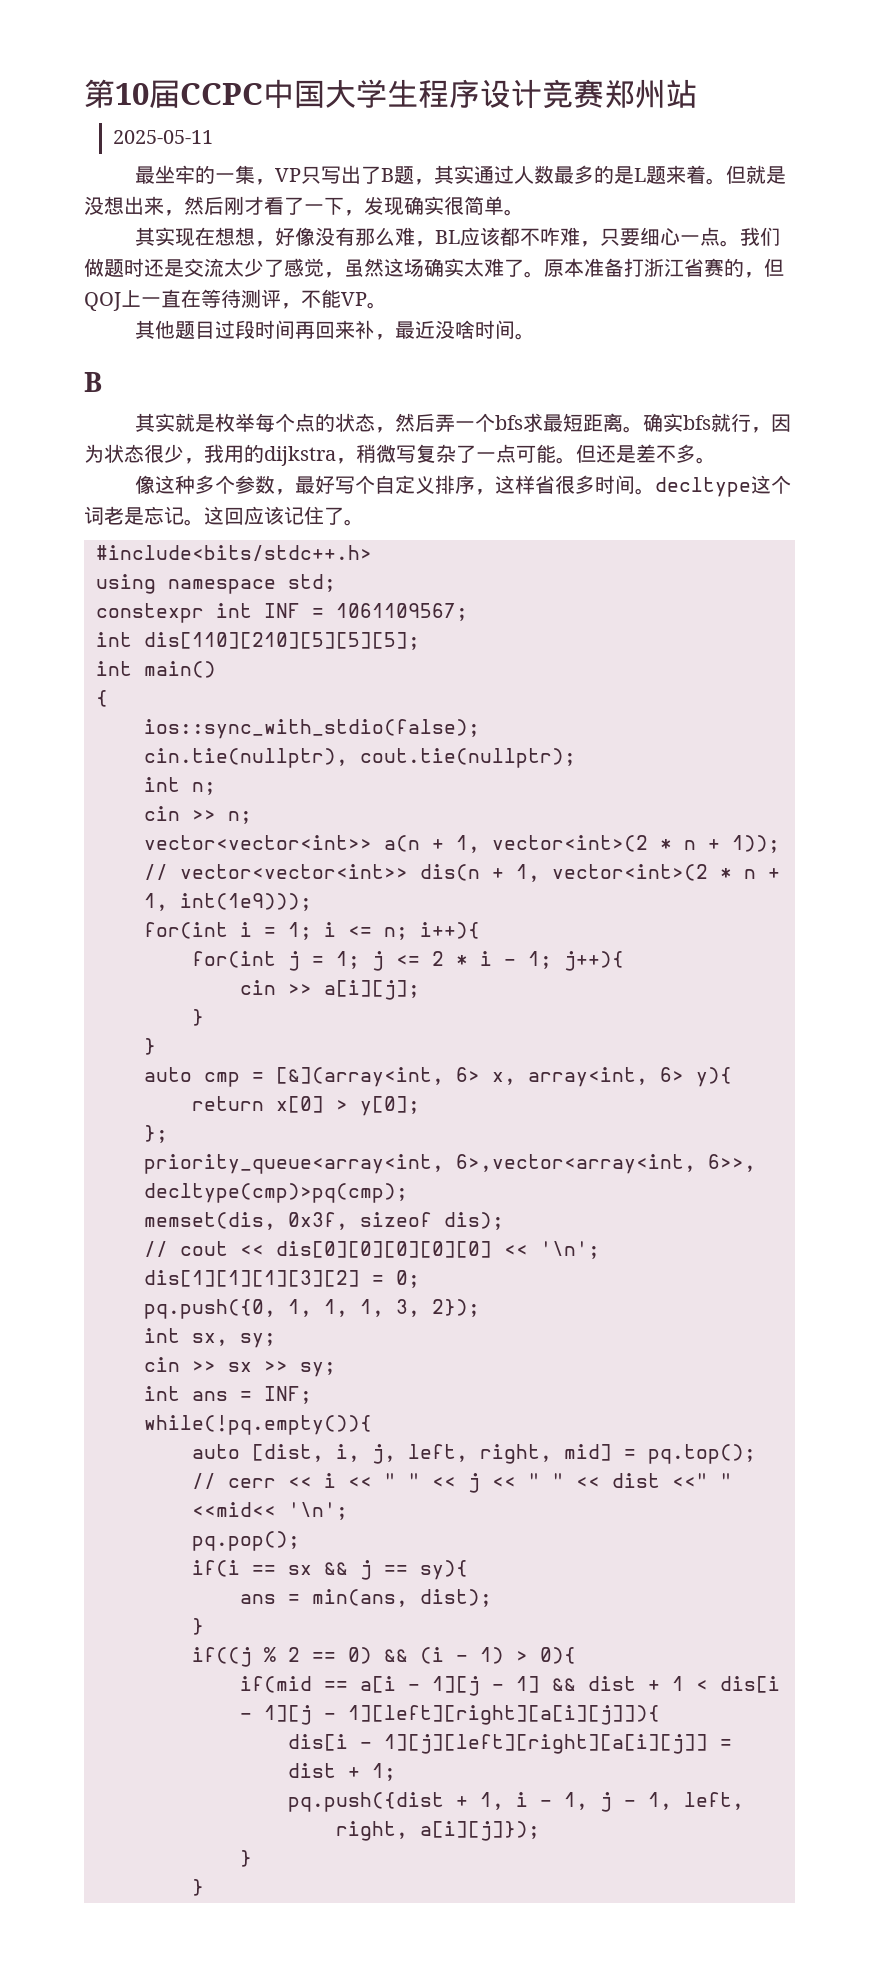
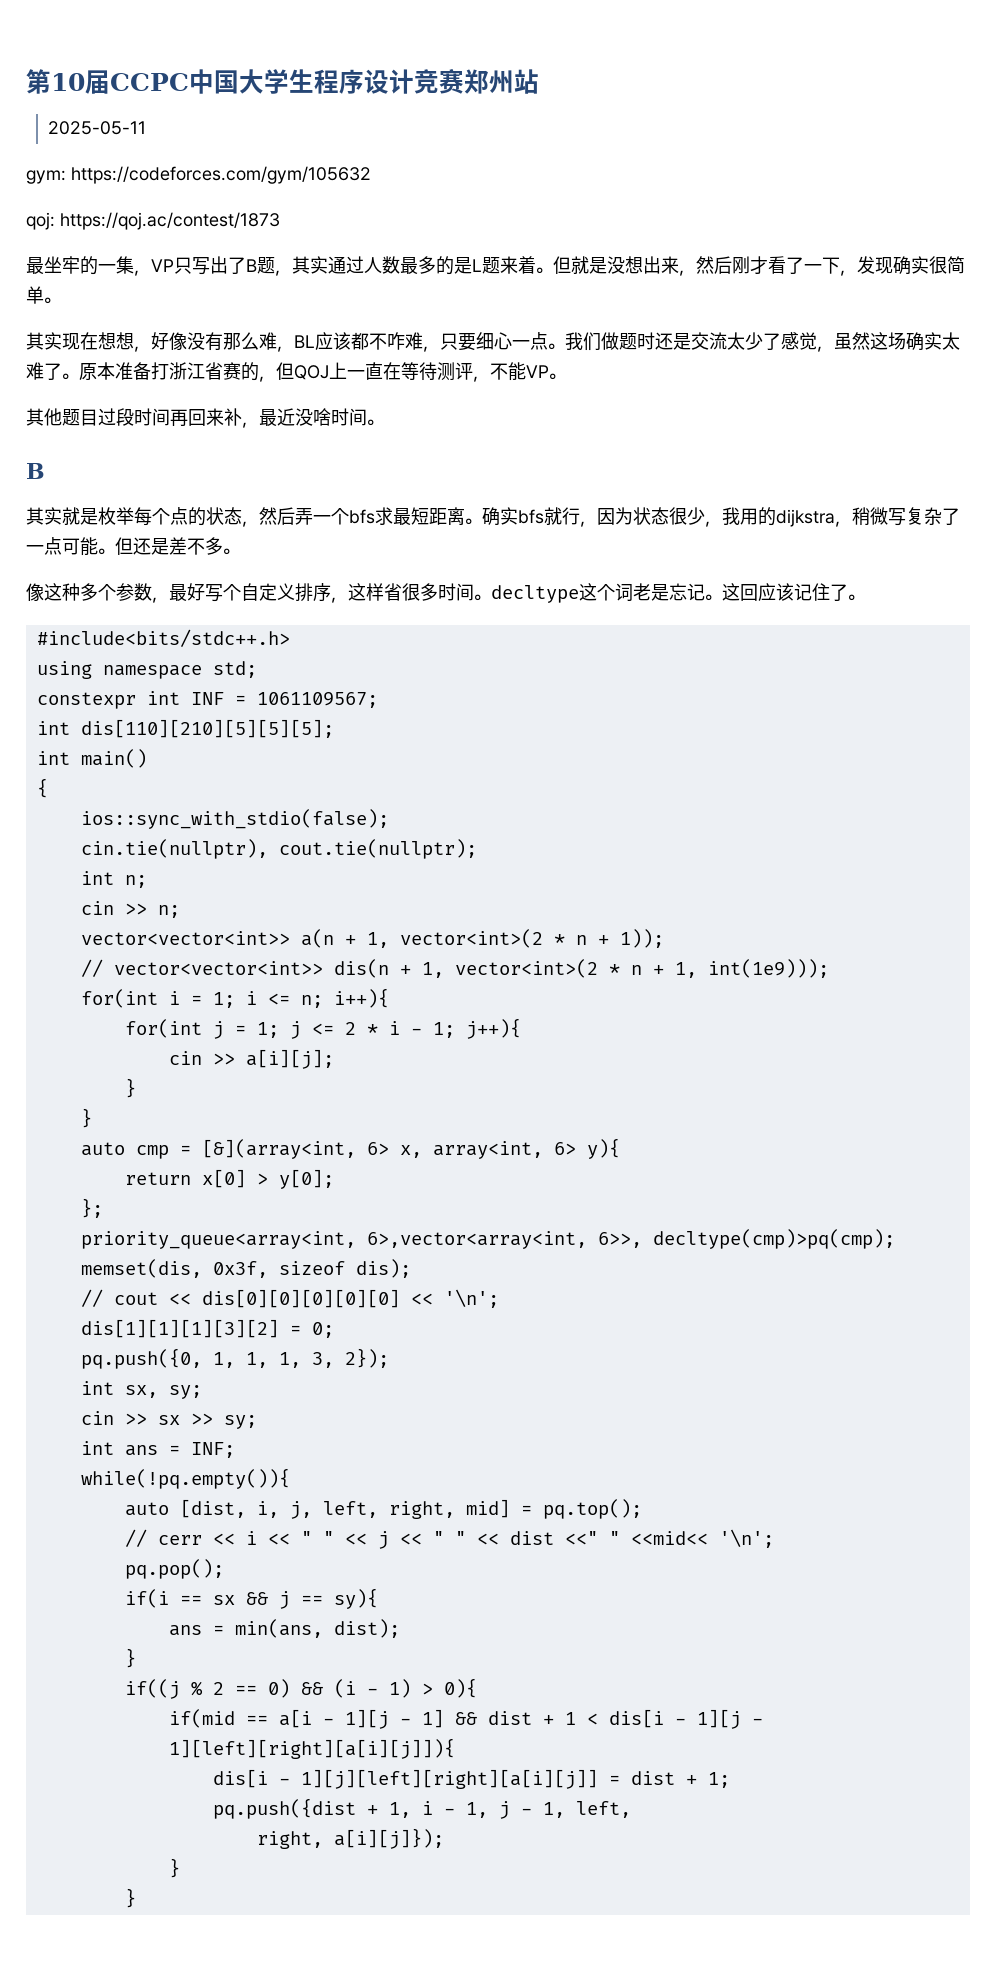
(214, 137) none -> [26,166,371,184] [26,212,280,230] // gym: https://codeforces.com/gym/105632 // qoj: https://qoj.ac/contest/1873

